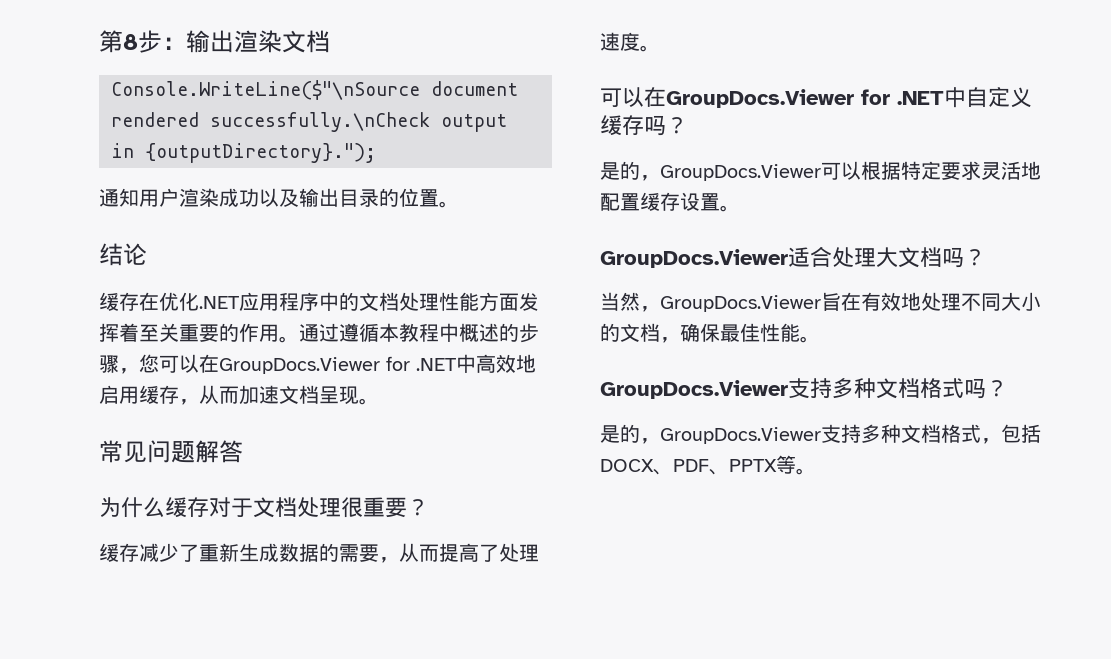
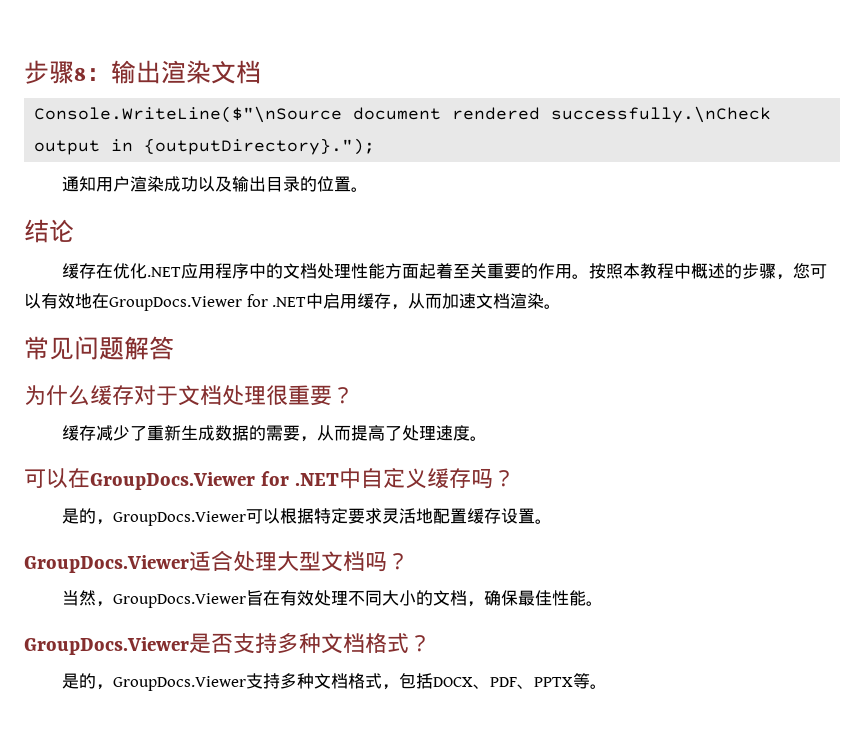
[99,30,162,53] 第8步 -> [24,60,86,84] 步骤8
[519,292,539,311] [99,323,119,342] 发挥 -> [419,263,437,279] 起
[299,323,379,342] 通过遵循 -> [589,263,624,279] 按照
[199,354,536,374] 在GroupDocs.Viewer for .NET中高效地 -> [41,293,324,311] 有效地在GroupDocs.Viewer for .NET中
[319,386,359,405] 呈现 -> [510,293,545,309] 渲染
(898, 257) none -> [299,551,321,571] 型
[901,292,921,311] 地 -> (315, 598) none
[788,378,986,399] 支持多种文档格式吗 -> [189,633,409,654] 是否支持多种文档格式

